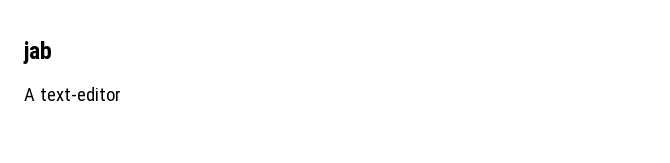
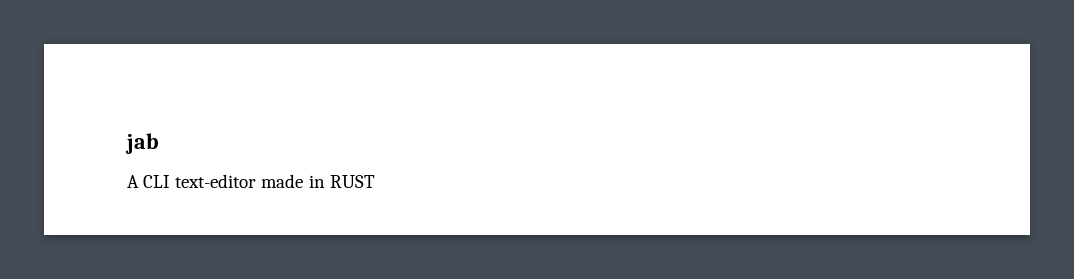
[39,87,121,101] text-editor -> [143,174,375,188] CLI text-editor made in RUST

